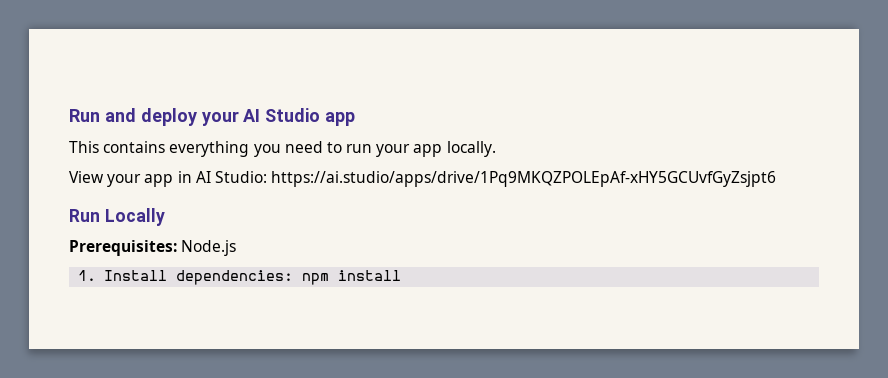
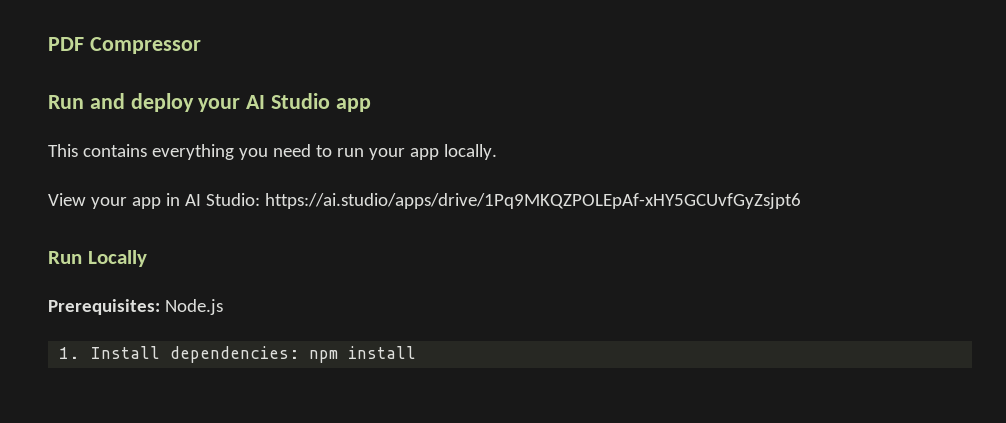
(69, 115) none -> [48,37,201,54] PDF Compressor //

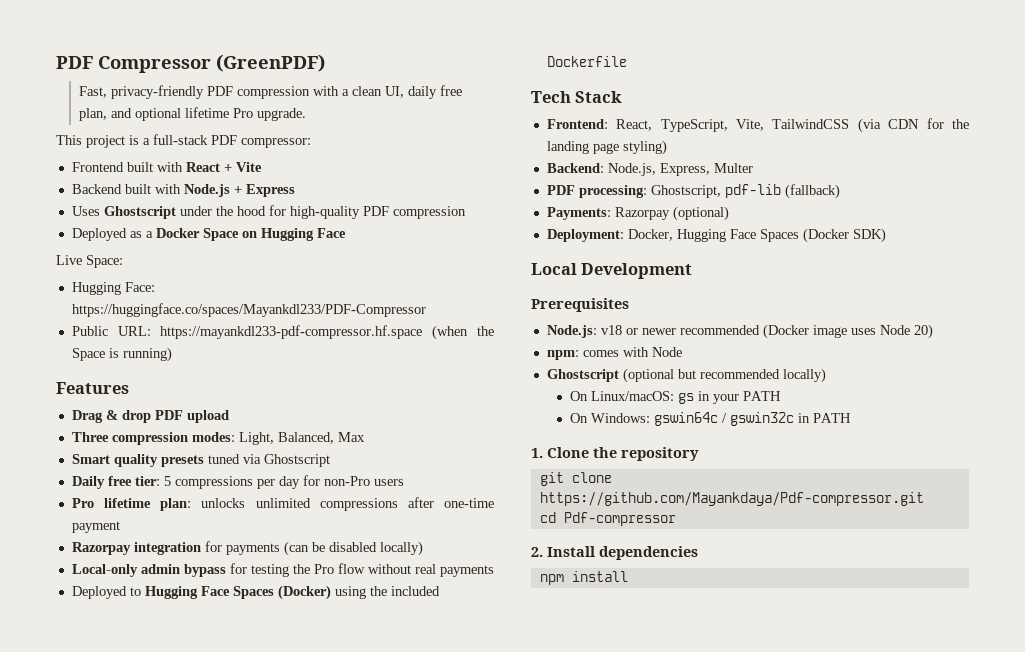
[48,93,371,112] [48,144,497,160] [48,193,801,209] [48,250,147,267] [48,299,223,315] [59,346,299,363] // Run and deploy your AI Studio app // This contains everything you need to run your app locally. // View your app in AI Studio: https://ai.studio/apps/drive/1Pq9MKQZPOLEpAf-xHY5GCUvfGyZsjpt6 // Run Locally // Prerequisites: Node.js // 1. Install dependencies: -> [216,54,325,72] [79,85,463,99] [79,107,307,121] [56,134,311,148] [71,162,262,172] [71,184,295,197] [71,205,466,219] [71,228,346,241] [56,255,123,268] [71,282,155,295] [71,303,426,317] [71,325,494,340] [71,347,172,362] [56,382,129,394] [71,410,229,423] [71,432,365,445] [71,454,330,467] [71,475,404,489] [71,497,494,511] [71,521,120,533] [71,541,423,556] [71,563,494,577] [71,585,440,600] [546,56,627,67] [531,91,623,103] [546,118,970,133] [546,140,667,155] [546,163,753,176] [546,184,840,199] [546,206,729,221] [546,228,886,243] [531,263,693,279] [531,298,629,312] [546,324,933,339] [546,347,682,360] [546,368,826,383] [570,391,782,404] [570,412,852,426] [531,447,699,461] [539,472,612,486] [539,492,924,506] [539,512,676,526] [531,546,698,560] (GreenPDF) // Fast, privacy-friendly PDF compression with a clean UI, daily free plan, and optional lifetime Pro upgrade. // This project is a full-stack PDF compressor: // Frontend built with React + Vite // Backend built with Node.js + Express // Uses Ghostscript under the hood for high-quality PDF compression // Deployed as a Docker Space on Hugging Face // Live Space: // Hugging Face: https://huggingface.co/spaces/Mayankdl233/PDF-Compressor // Public URL: https://mayankdl233-pdf-compressor.hf.space (when the Space is running) // Features // Drag & drop PDF upload // Three compression modes: Light, Balanced, Max // Smart quality presets tuned via Ghostscript // Daily free tier: 5 compressions per day for non-Pro users // Pro lifetime plan: unlocks unlimited compressions after one-time payment // Razorpay integration for payments (can be disabled locally) // Local-only admin bypass for testing the Pro flow without real payments // Deployed to Hugging Face Spaces (Docker) using the included Dockerfile // Tech Stack // Frontend: React, TypeScript, Vite, TailwindCSS (via CDN for the landing page styling) // Backend: Node.js, Express, Multer // PDF processing: Ghostscript, pdf-lib (fallback) // Payments: Razorpay (optional) // Deployment: Docker, Hugging Face Spaces (Docker SDK) // Local Development // Prerequisites // Node.js: v18 or newer recommended (Docker image uses Node 20) // npm: comes with Node // Ghostscript (optional but recommended locally) // On Linux/macOS: gs in your PATH // On Windows: gswin64c / gswin32c in PATH // 1. Clone the repository // git clone https://github.com/Mayankdaya/Pdf-compressor.git // cd Pdf-compressor // 2. Install dependencies //

